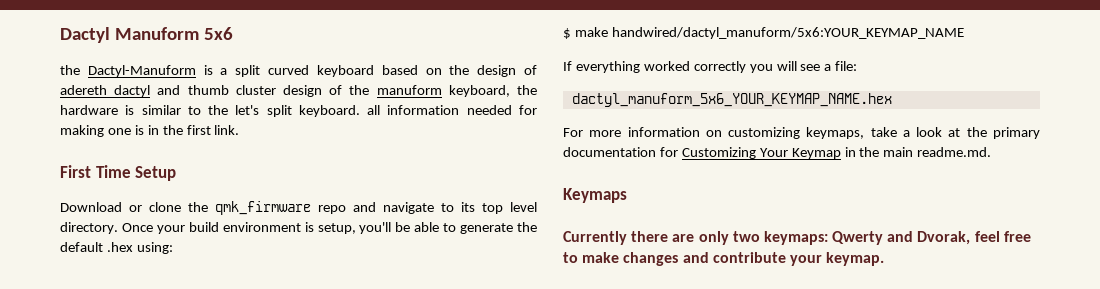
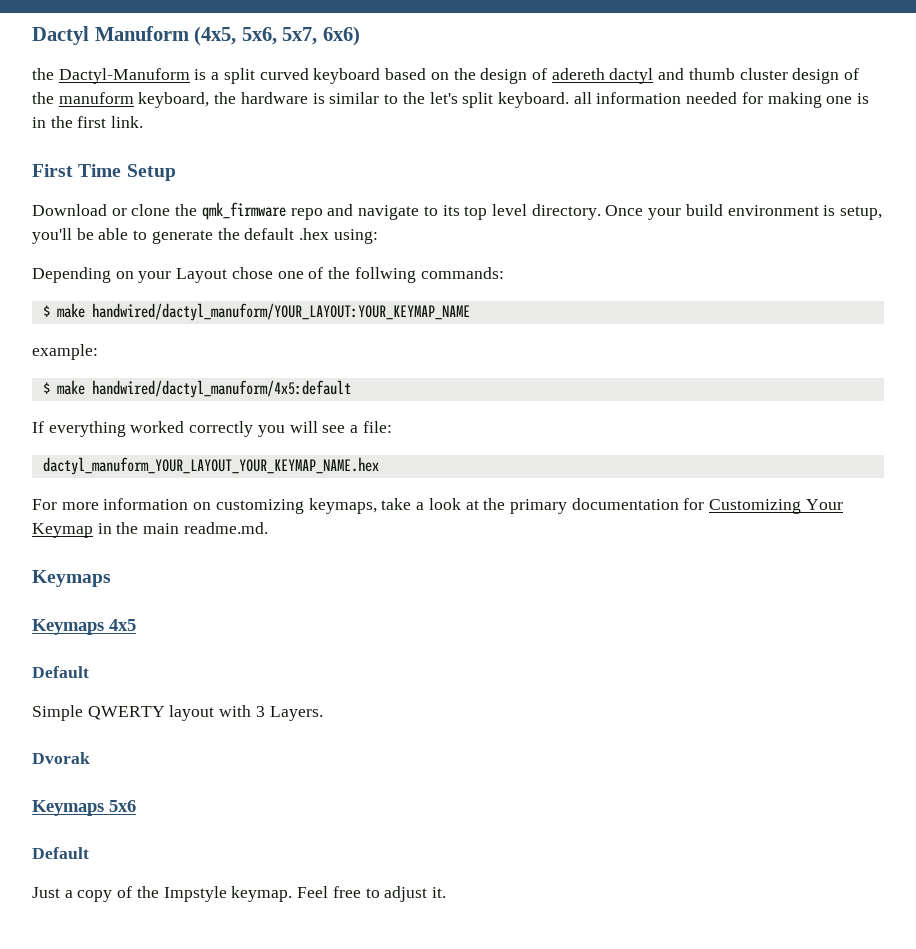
[203,27,233,40] 5x6 -> [194,26,360,46] (4x5, 5x6, 5x7, 6x6)
[563,27,964,39] $ make handwired/dactyl_manuform/5x6:YOUR_KEYMAP_NAME -> [32,267,504,283] [42,303,470,321] [32,344,98,360] [42,380,351,398] Depending on your Layout chose one of the follwing commands: // $ make handwired/dactyl_manuform/YOUR_LAYOUT:YOUR_KEYMAP_NAME // example: // $ make handwired/dactyl_manuform/4x5:default
[571,93,892,107] dactyl_manuform_5x6_YOUR_KEYMAP_NAME.hex -> [42,457,379,475] dactyl_manuform_YOUR_LAYOUT_YOUR_KEYMAP_NAME.hex
[563,231,1031,245] [563,252,885,266] Currently there are only two keymaps: Qwerty and Dvorak, feel free to make changes and contribute your keymap. -> [32,619,136,635] [32,666,89,678] [32,705,323,721] [32,752,90,764] [32,800,136,816] [32,847,89,859] [32,886,446,902] Keymaps 4x5 // Default // Simple QWERTY layout with 3 Layers. // Dvorak // Keymaps 5x6 // Default // Just a copy of the Impstyle keymap. Feel free to adjust it.

